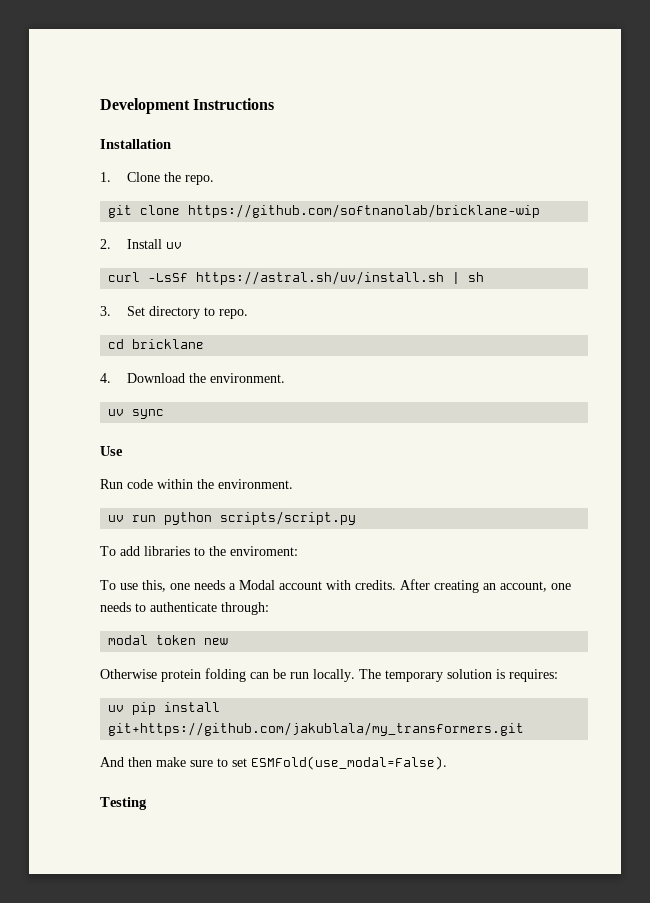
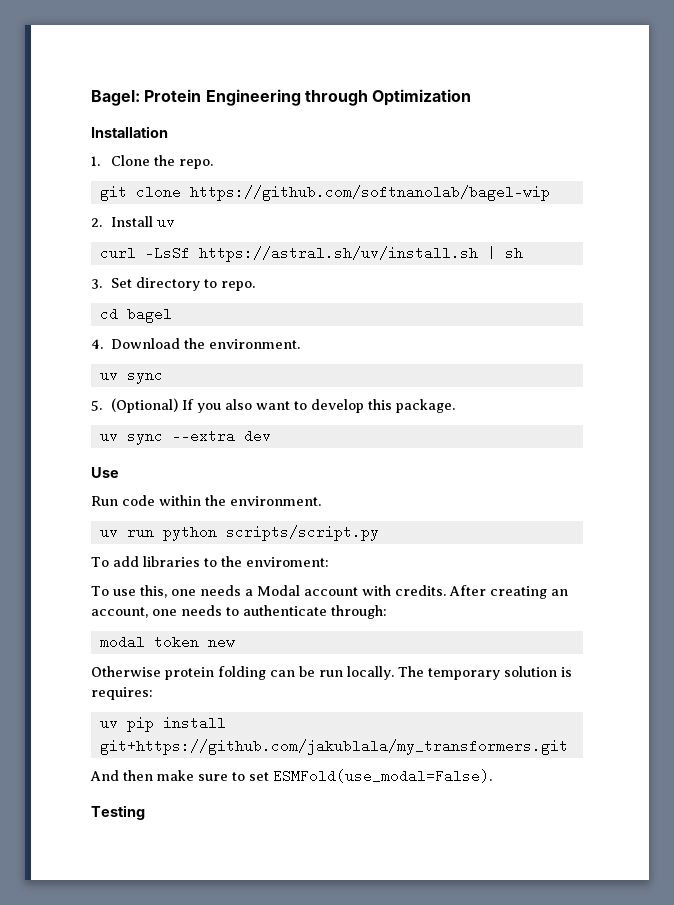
[100,98,275,114] Development Instructions -> [91,89,472,106] Bagel: Protein Engineering through Optimization
[188,204,541,218] https://github.com/softnanolab/bricklane-wip -> [189,185,550,201] https://github.com/softnanolab/bagel-wip
[132,339,205,349] bricklane -> [126,307,172,323] bagel
(165, 414) none -> [91,398,455,413] [99,429,271,445] // 5. (Optional) If you also want to develop this package. // uv sync --extra dev

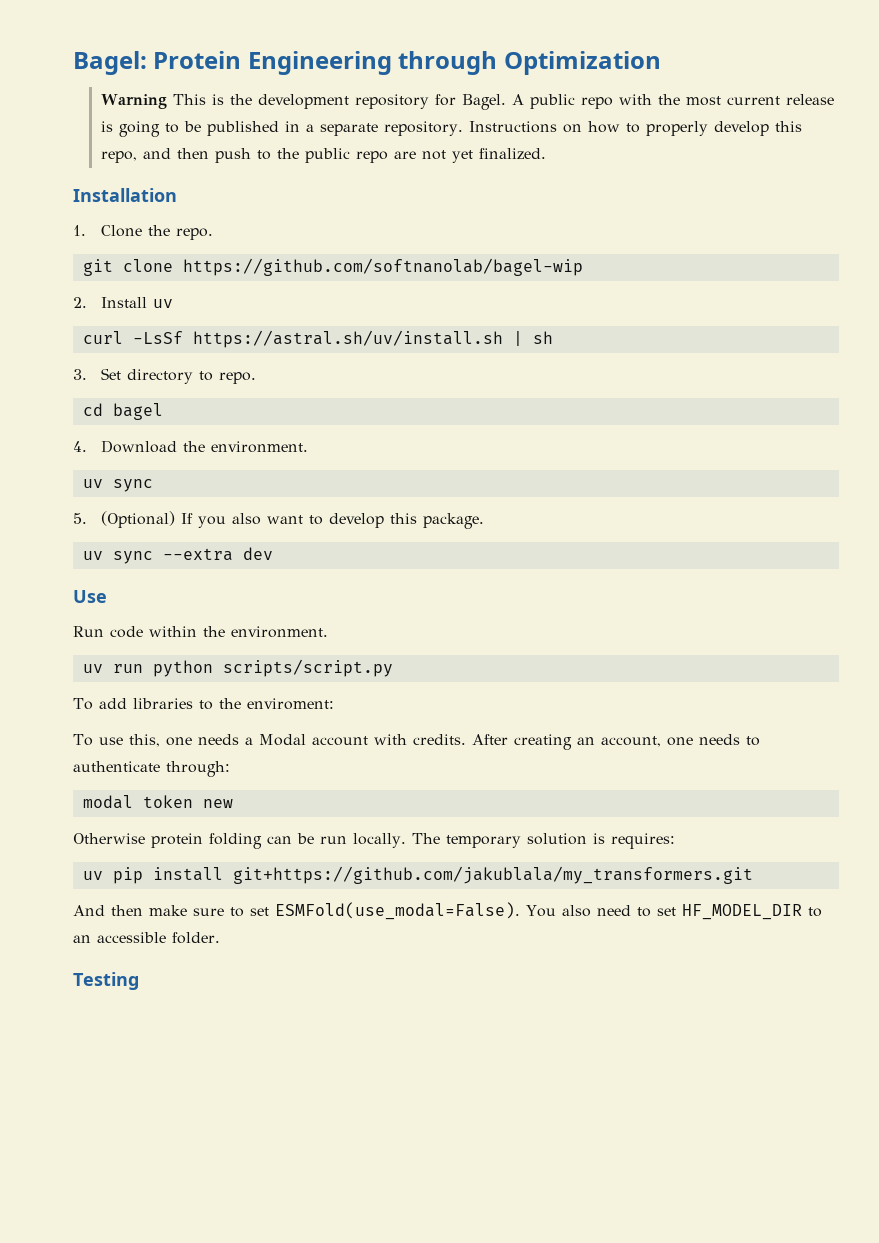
(472, 97) none -> [100,94,834,110] [100,121,802,137] [100,148,546,163] // Warning This is the development repository for Bagel. A public repo with the most current release is going to be published in a separate repository. Instructions on how to properly develop this repo, and then push to the public repo are not yet finalized.
(492, 776) none -> [526,904,822,920] [73,932,220,944] You also need to set HF_MODEL_DIR to an accessible folder.

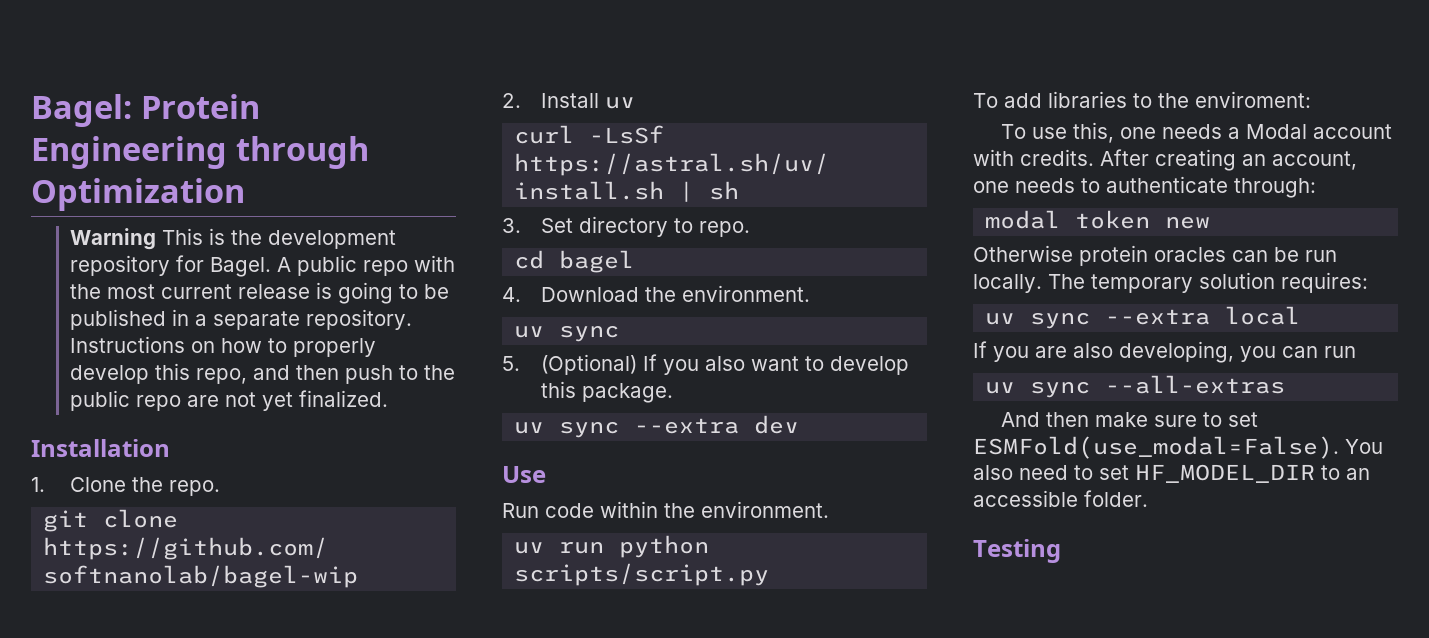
[209,833,262,849] folding -> [1154,247,1226,262] oracles
[592,833,605,844] is -> (1275, 280) none
[112,866,753,884] pip install git+https://github.com/jakublala/my_transformers.git -> [1030,306,1301,329] [973,341,1356,363] [985,375,1286,398] sync --extra local // If you are also developing, you can run // uv sync --all-extras

